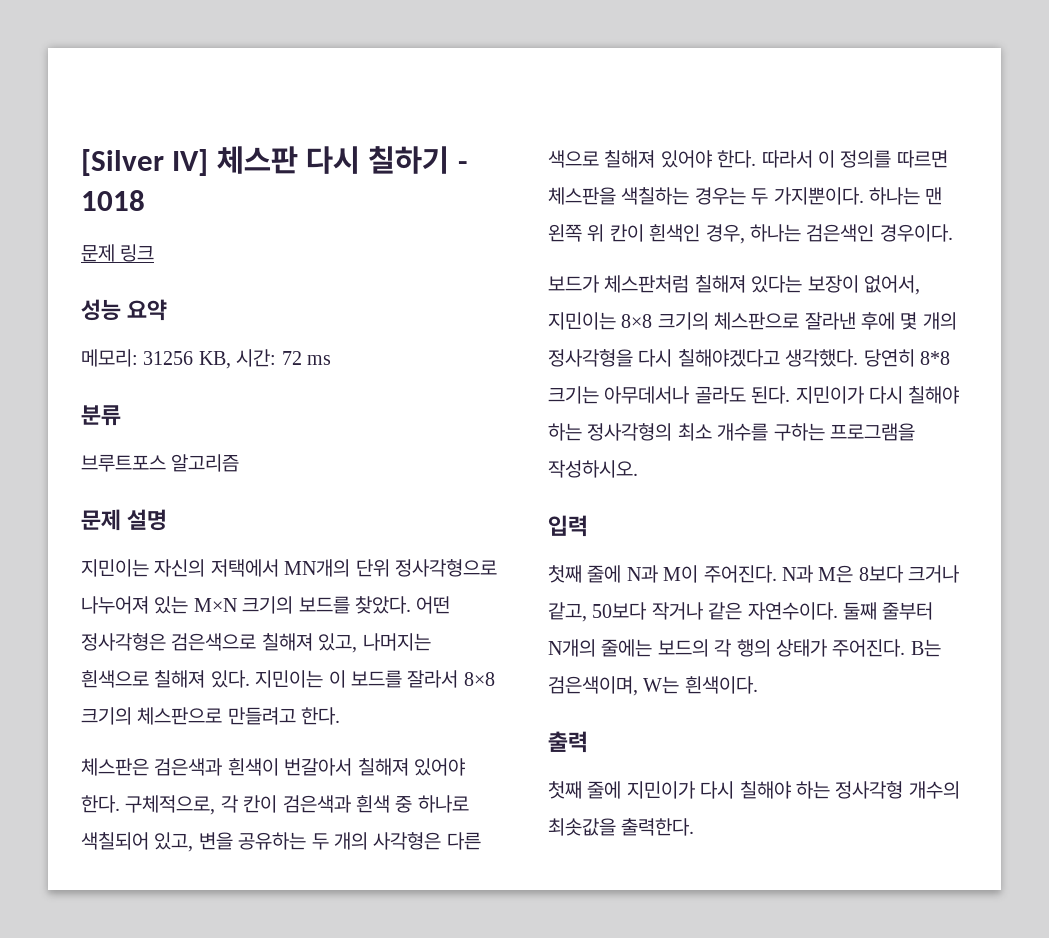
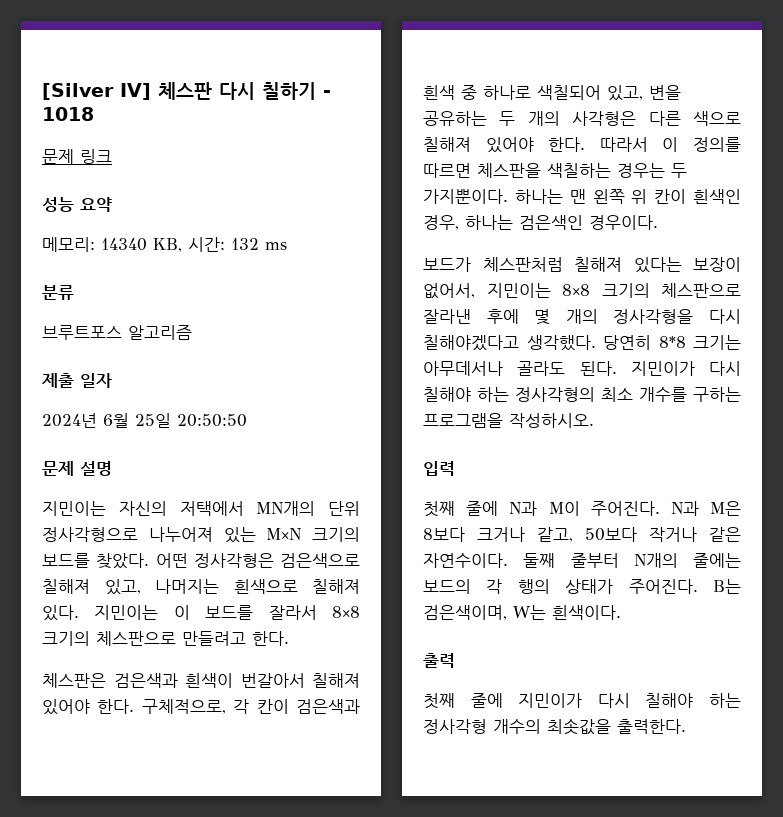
[143,351,194,365] 31256 -> [101,238,147,251] 14340
[281,351,302,365] 72 -> [231,238,259,250] 132
(240, 463) none -> [42,373,112,388] [42,413,247,428] // 제출 일자 // 2024년 6월 25일 20:50:50

